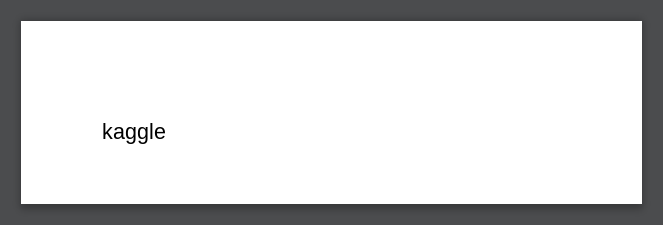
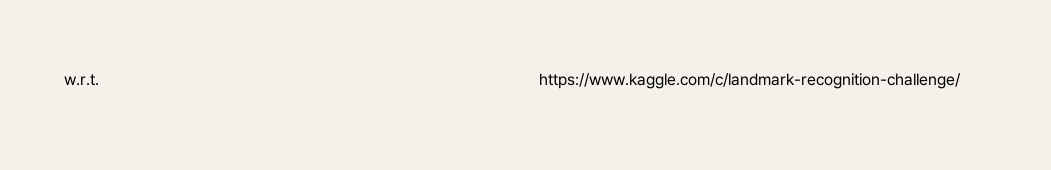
[102,123,166,144] kaggle -> [64,73,961,89] w.r.t. https://www.kaggle.com/c/landmark-recognition-challenge/

